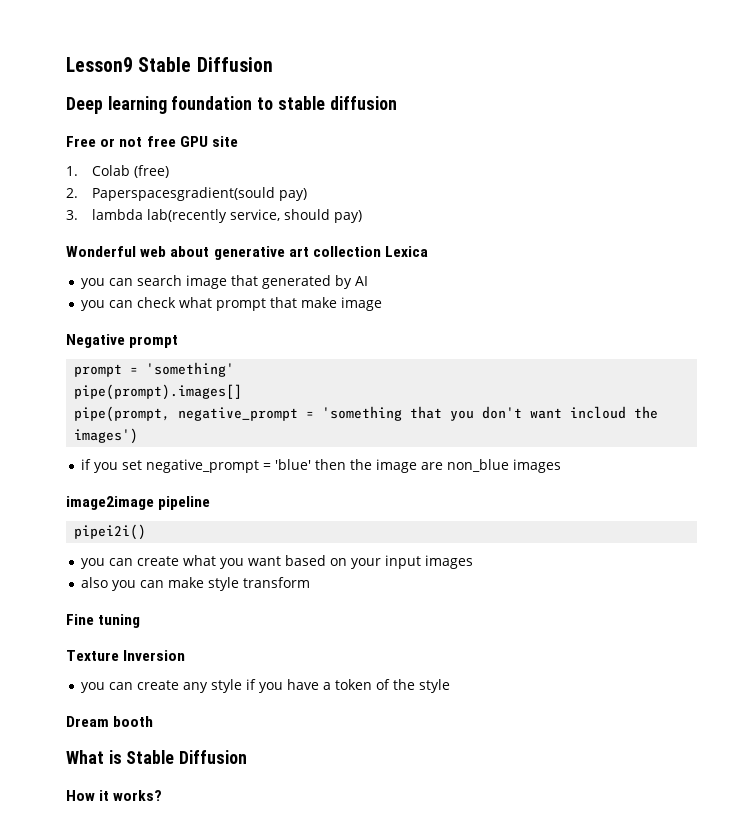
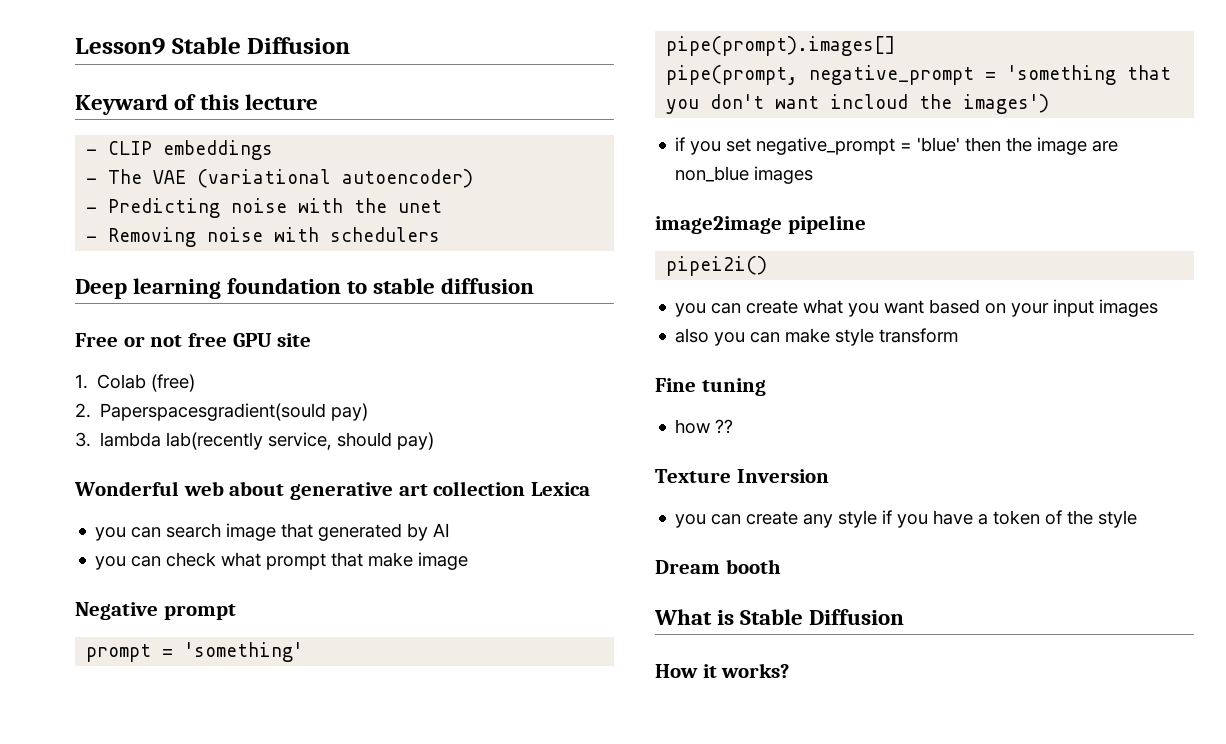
(273, 64) none -> [75,94,319,115] [86,140,274,160] [86,169,474,188] [86,198,443,218] [86,227,441,247] // Keyward of this lecture // - CLIP embeddings // - The VAE (variational autoencoder) // - Predicting noise with the unet // - Removing noise with schedulers
(141, 621) none -> [675,419,734,434] // how ??

